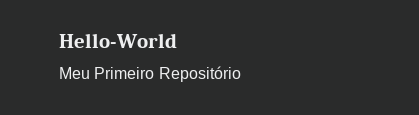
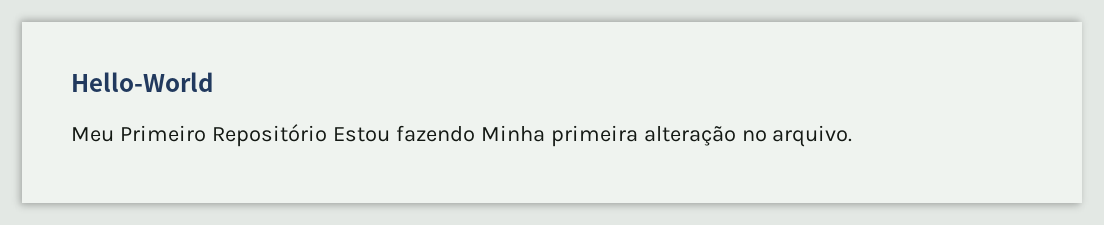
(241, 74) none -> [332,125,853,147] Estou fazendo Minha primeira alteração no arquivo.

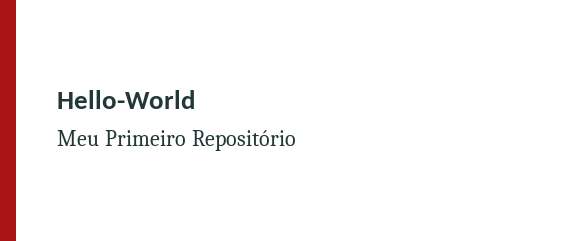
[332,125,853,147] Estou fazendo Minha primeira alteração no arquivo. -> (296, 140) none

